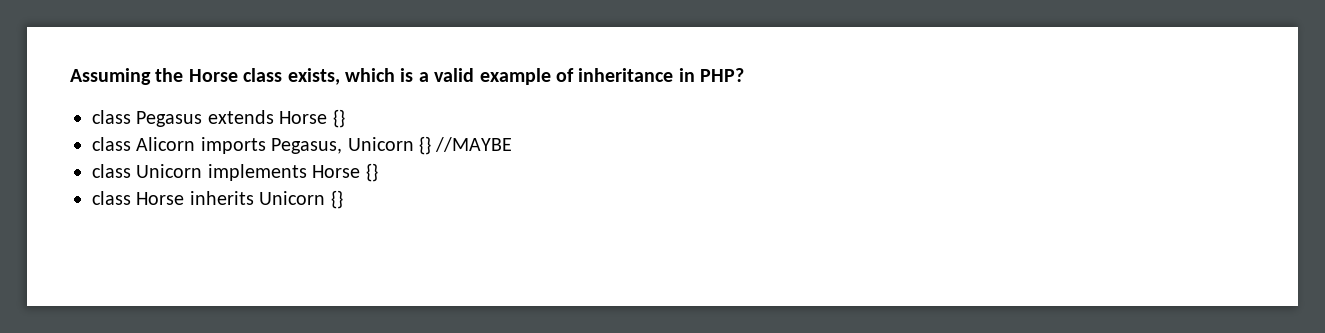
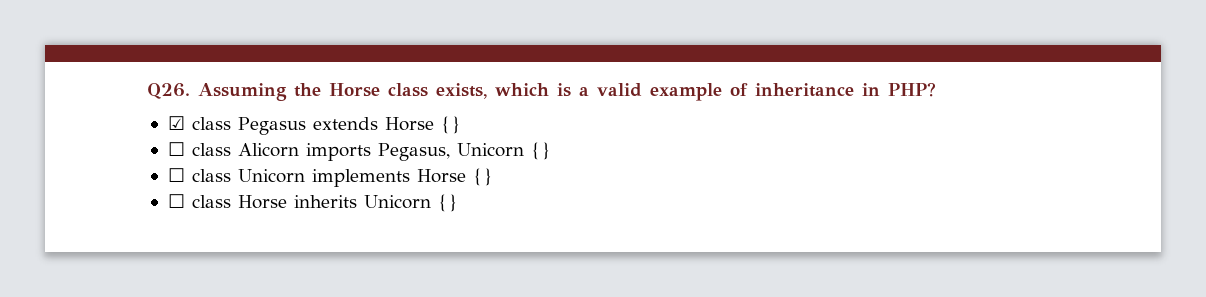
(70, 76) none -> [147,83,190,99] Q26.
(745, 75) none -> [167,116,185,130] ☑
(345, 118) none -> [167,142,185,156] ☐
[435,137,513,152] //MAYBE // -> [167,168,185,182] // ☐
(378, 172) none -> [167,194,185,208] ☐

